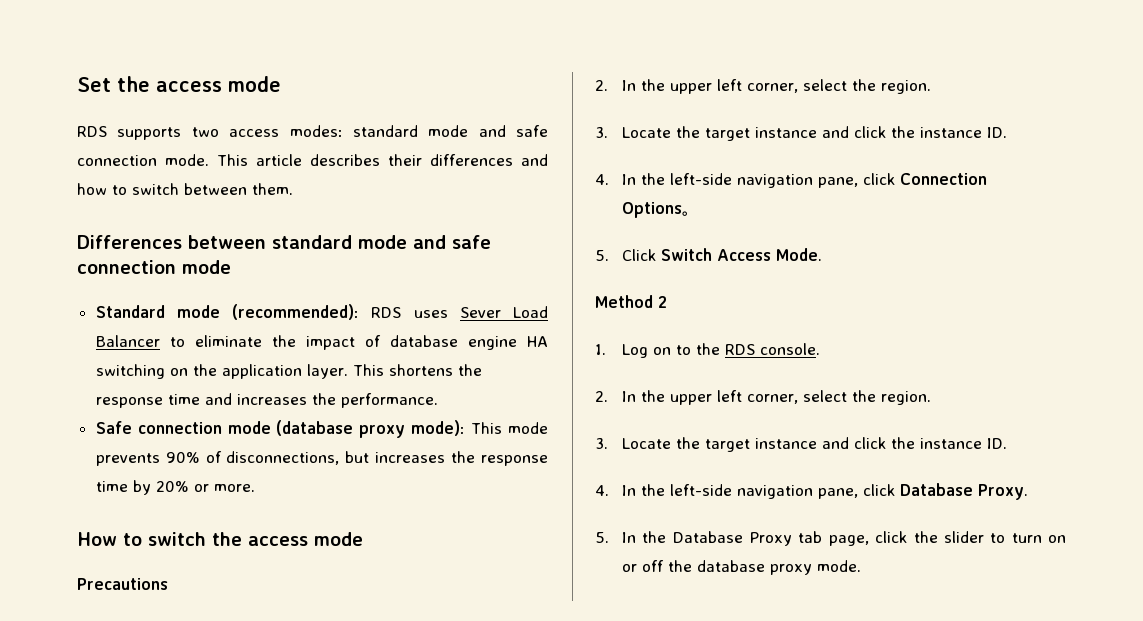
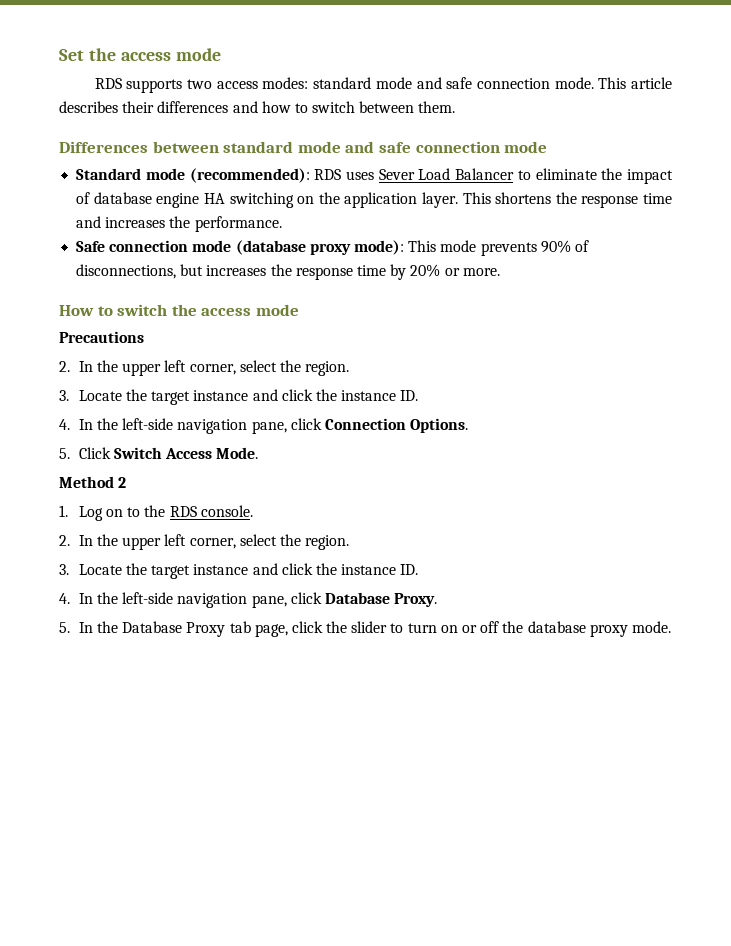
[622,202,700,218] Options。 -> [410,418,469,433] Options.

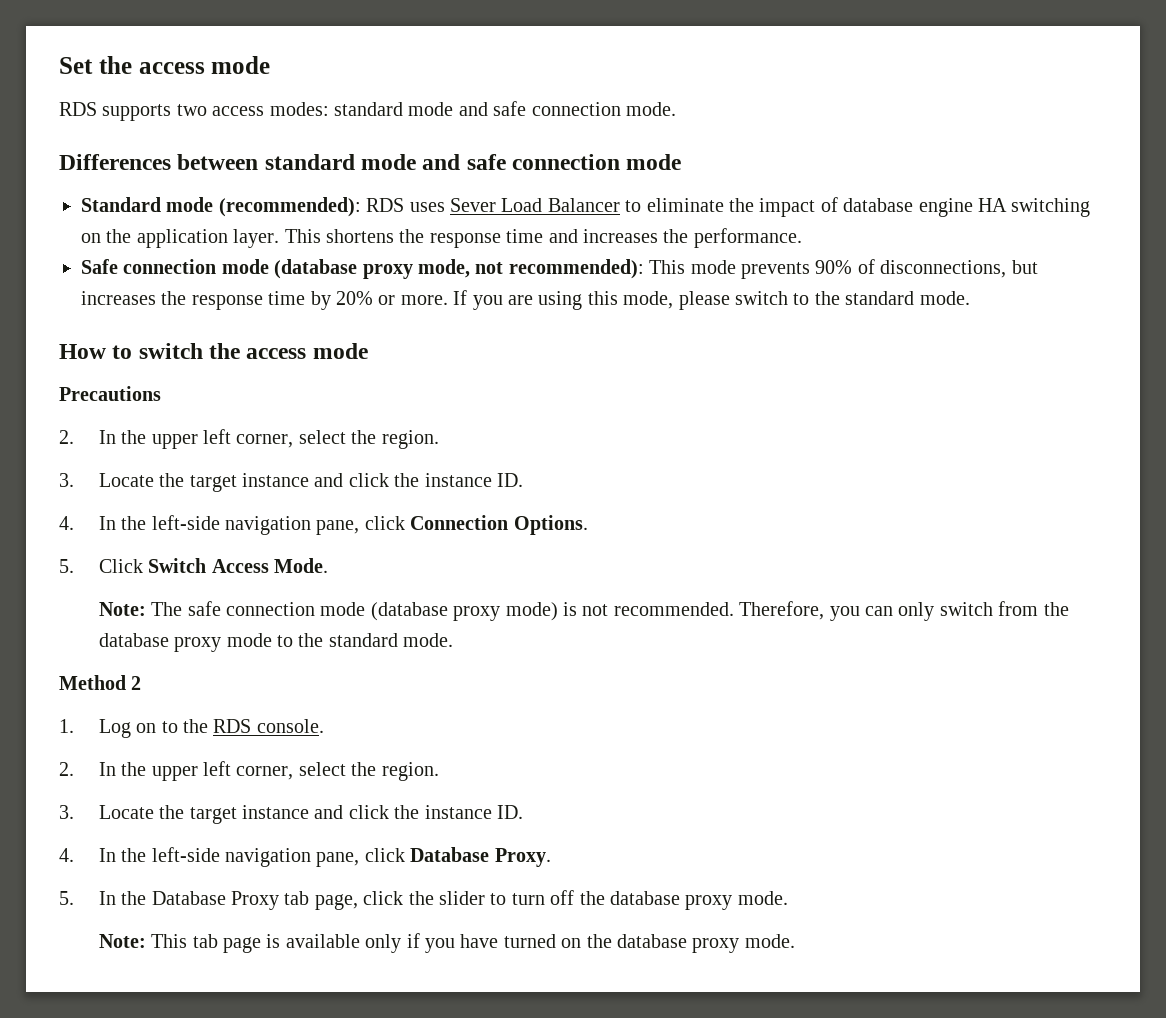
[598,77,672,89] [59,101,456,113] This article describes their differences and how to switch between them. -> (676, 109) none
[353,240,404,255] mode): -> [418,259,644,279] mode, not recommended):
(500, 272) none -> [453,290,970,310] If you are using this mode, please switch to the standard mode.
(259, 453) none -> [98,601,1069,621] [98,633,454,652] // Note: The safe connection mode (database proxy mode) is not recommended. Therefore, you can only switch from the database proxy mode to the standard mode.
[440,625,477,633] on or -> (545, 899) none
(671, 627) none -> [98,933,795,953] // Note: This tab page is available only if you have turned on the database proxy mode.

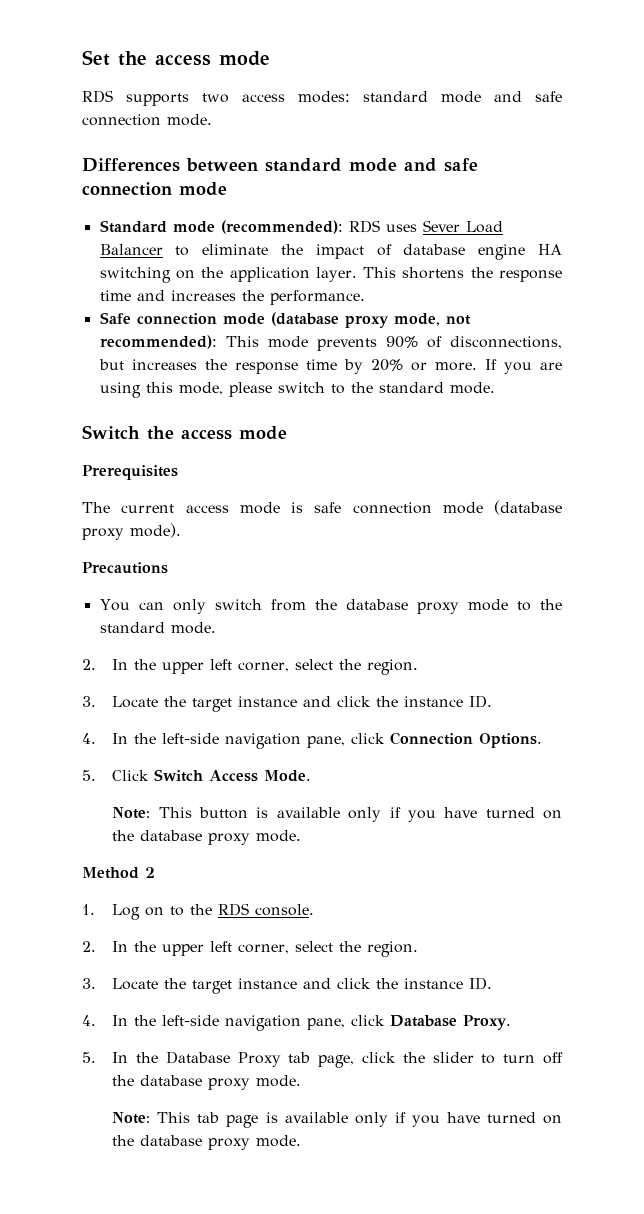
[59,343,368,359] [59,386,161,401] How to switch the access mode // Precautions -> [82,425,287,440] [82,465,178,480] [82,500,562,515] [82,523,181,540] [82,562,168,574] [99,599,562,614] [99,622,216,634] Switch the access mode // Prerequisites // The current access mode is safe connection mode (database proxy mode). // Precautions // You can only switch from the database proxy mode to the standard mode.
[151,601,1069,621] [98,633,398,652] The safe connection mode (database proxy mode) is not recommended. Therefore, you can only switch from the database proxy mode to the standard -> [158,807,562,822] [112,830,251,845] This button is available only if you have turned on the database proxy

